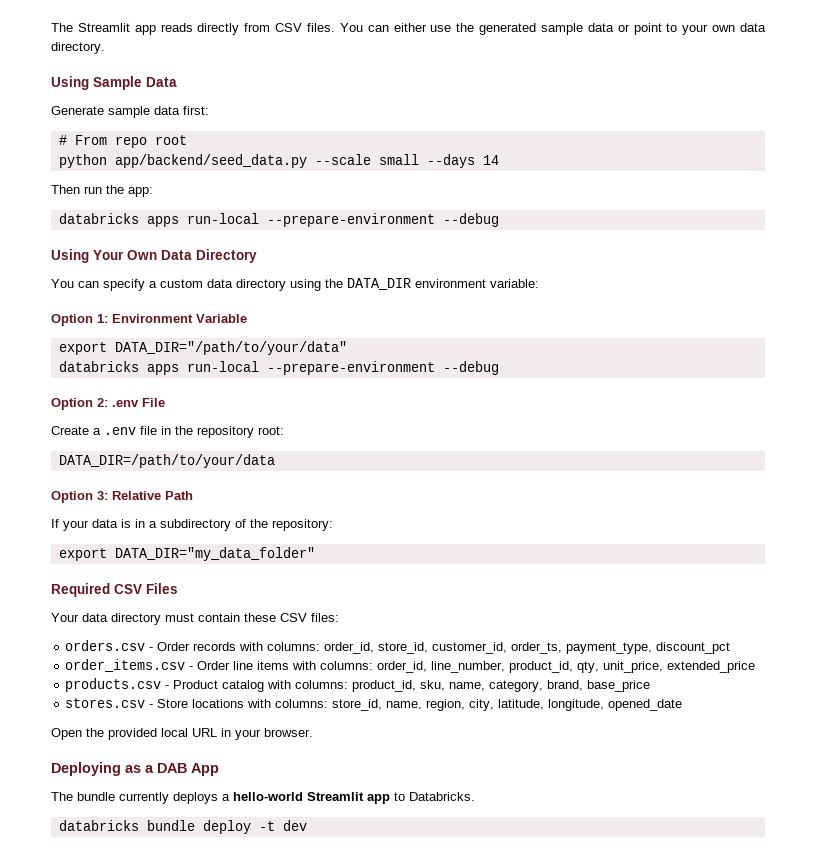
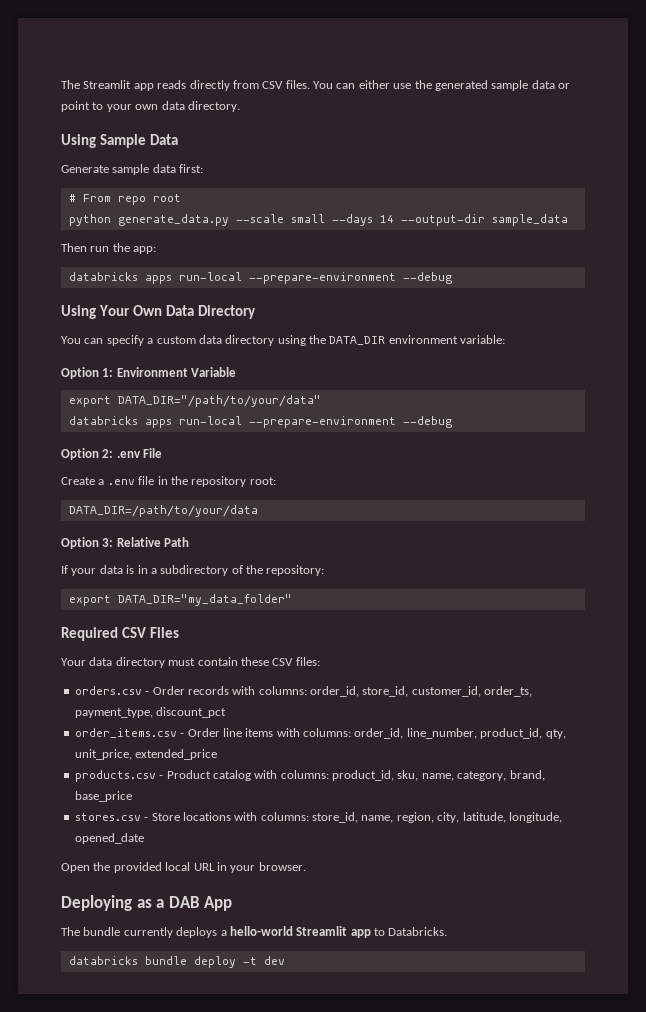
[114,154,307,168] app/backend/seed_data.py -> [117,214,229,226] generate_data.py
(499, 160) none -> [400,214,568,226] --output-dir sample_data

